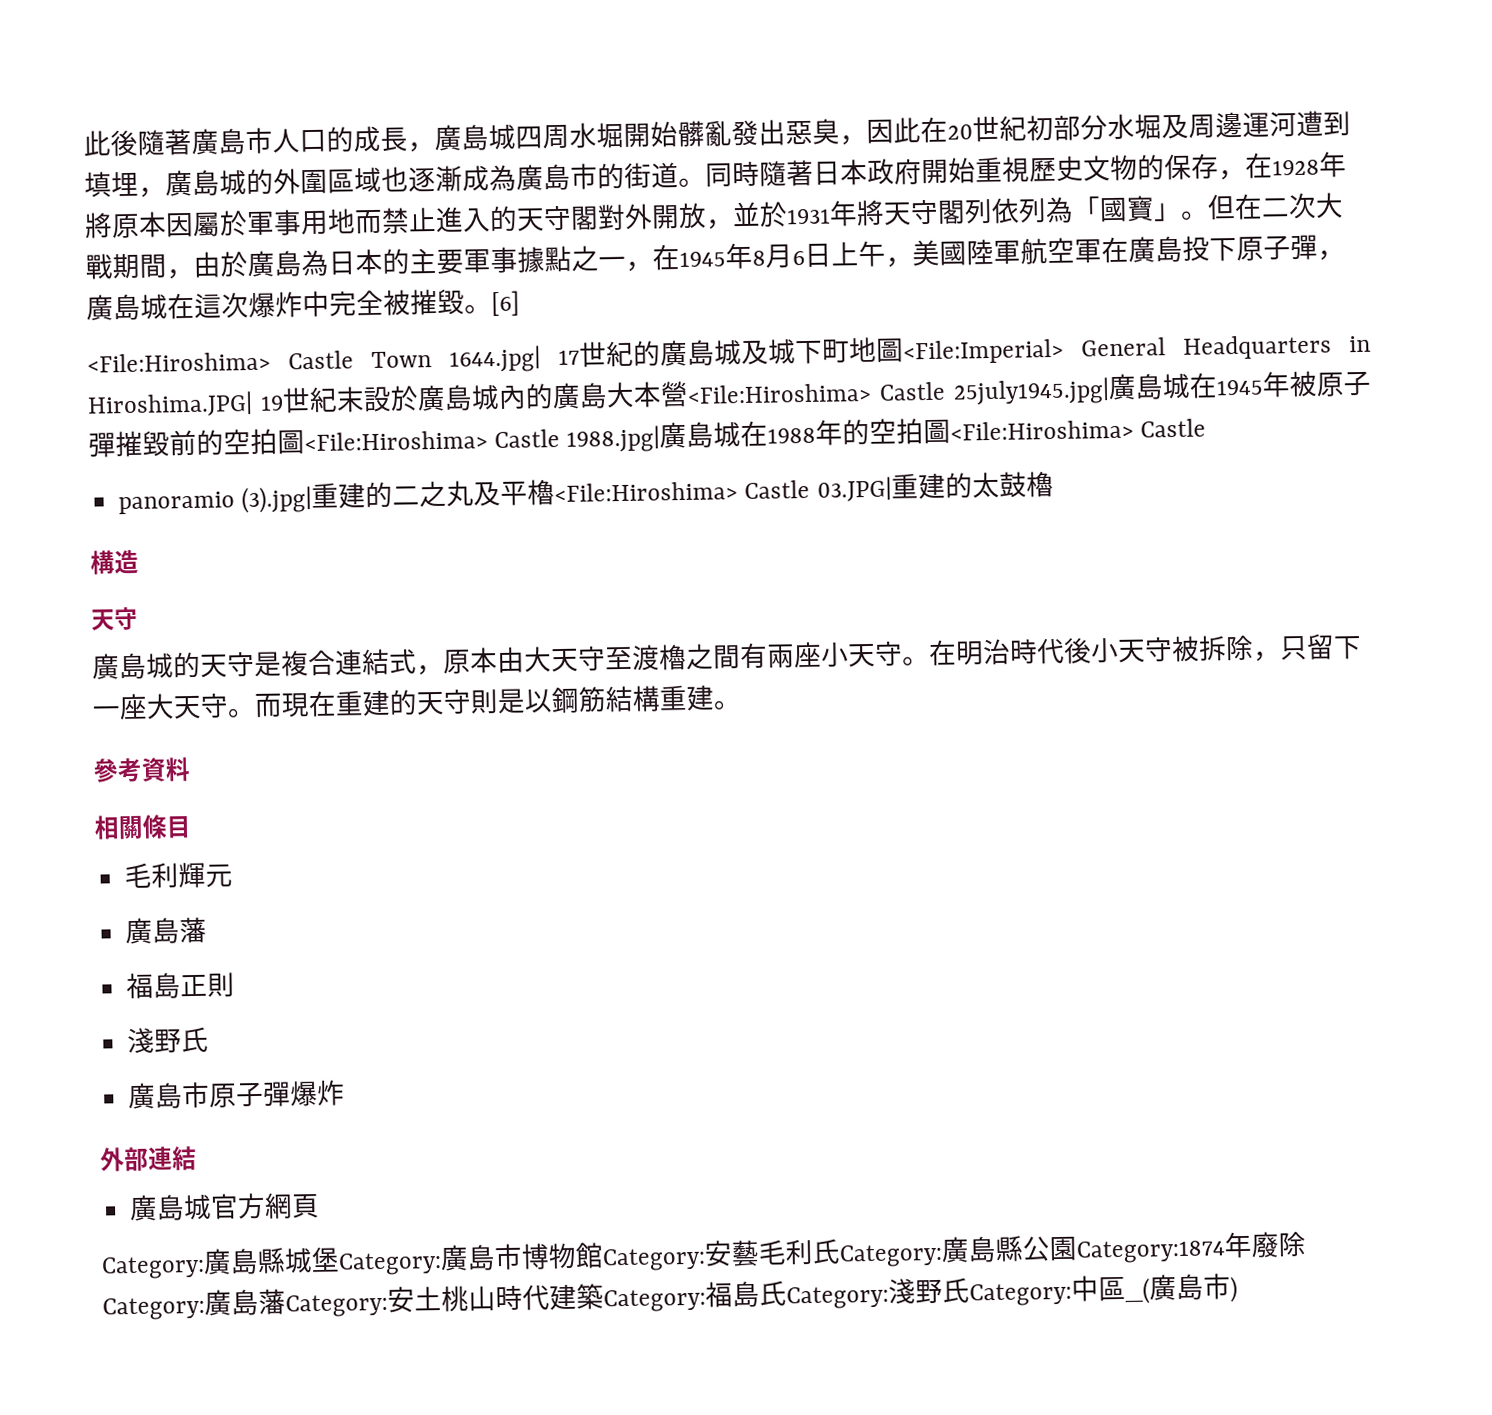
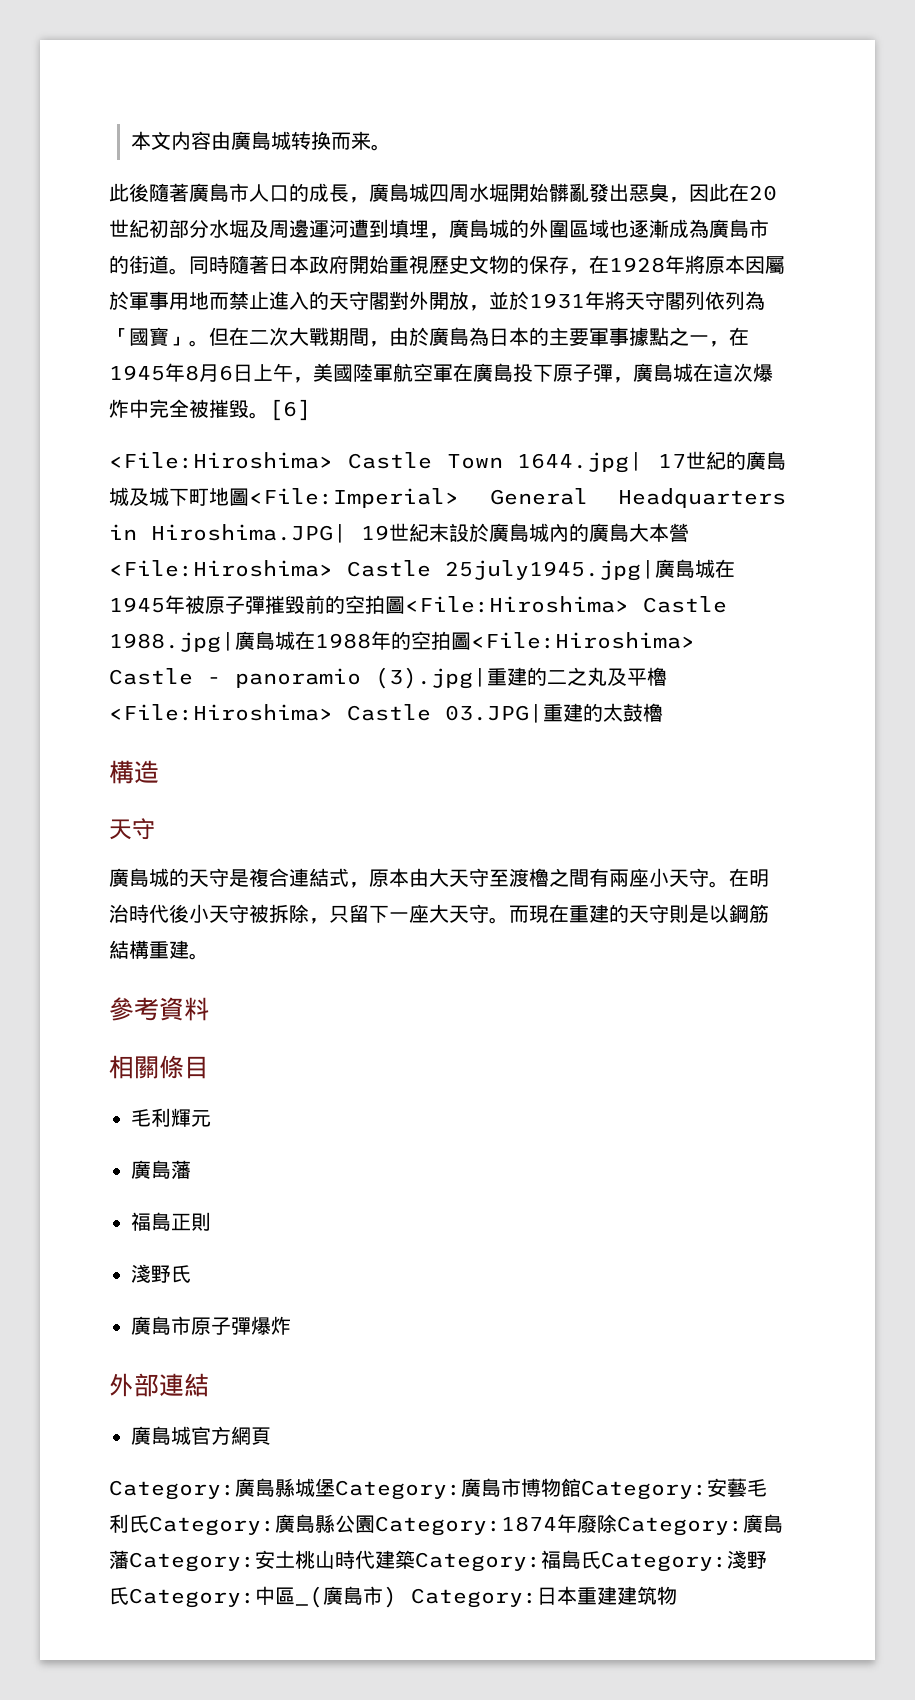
(83, 143) none -> [131,131,392,151] 本文内容由廣島城转换而来。 //
(1207, 428) // -> [207,677,221,684] -
(1238, 1289) none -> [411,1586,677,1608] Category:日本重建建筑物

